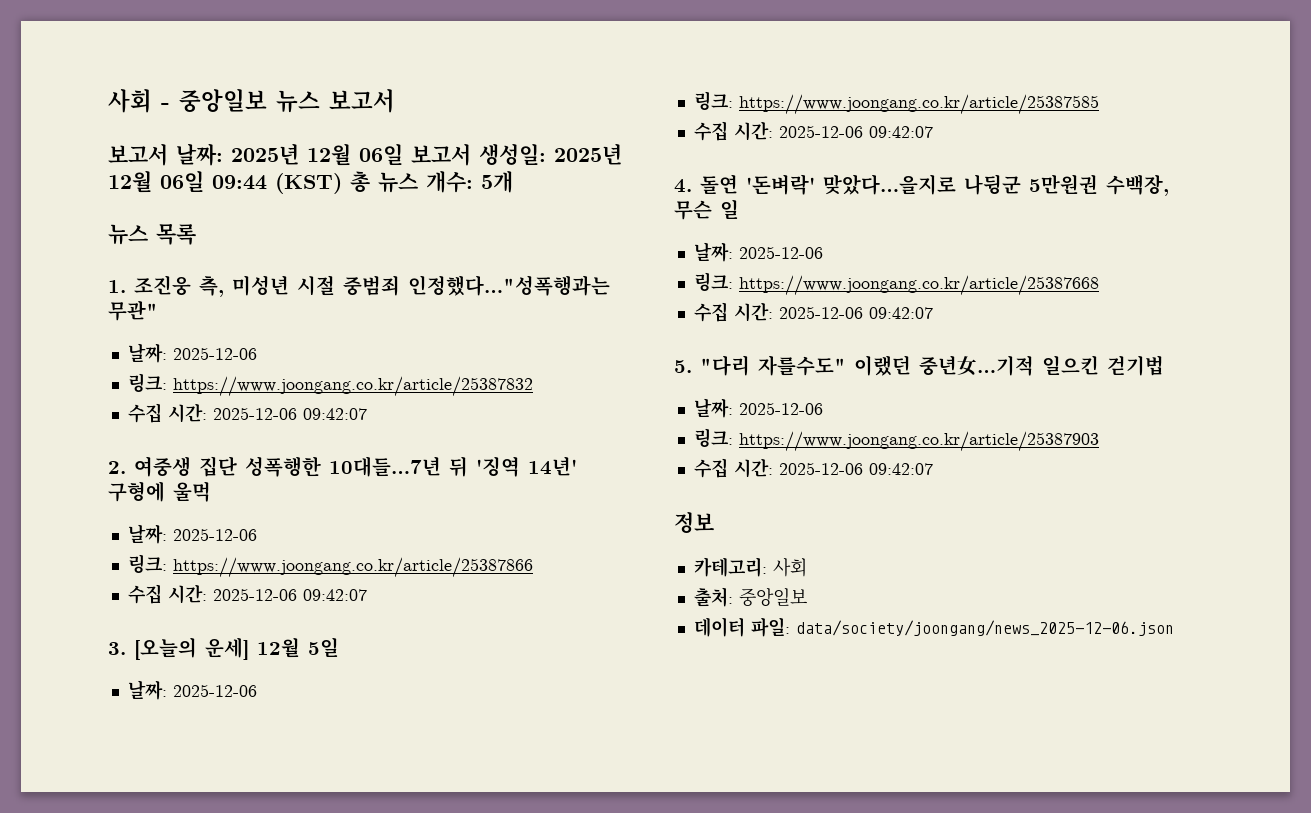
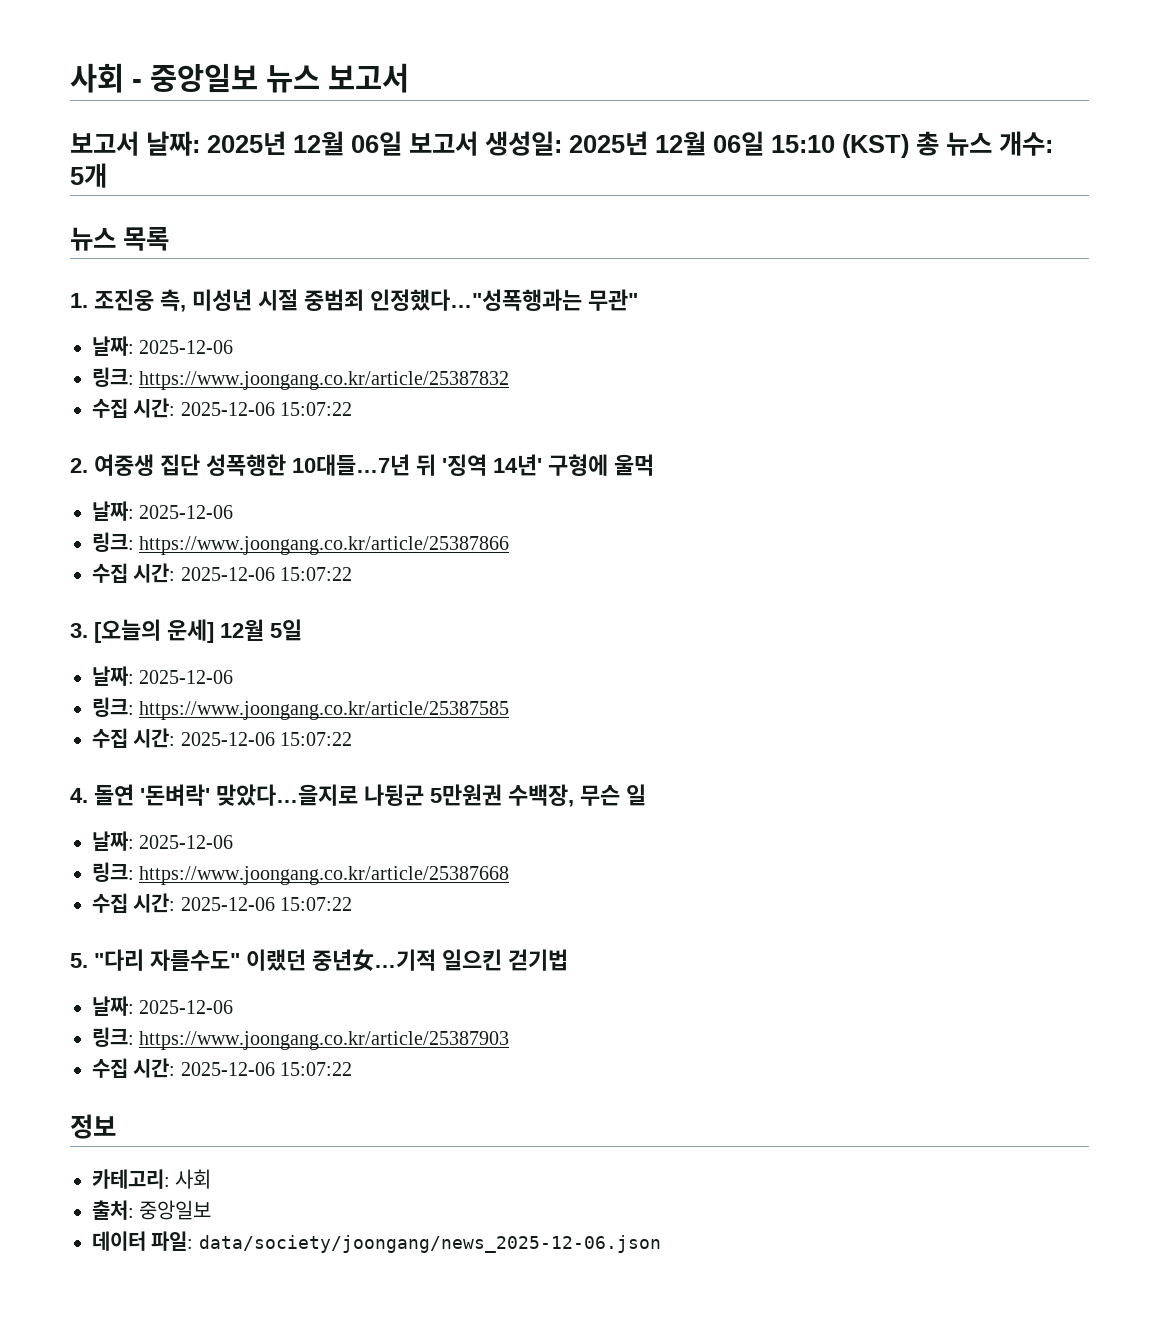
[212,175,267,190] 09:44 -> [771,135,835,153] 15:10
[302,408,367,420] 09:42:07 -> [280,402,353,416] 15:07:22
[302,589,367,601] 09:42:07 -> [280,567,353,581] 15:07:22
[868,126,933,138] 09:42:07 -> [280,732,353,746] 15:07:22
[868,307,933,319] 09:42:07 -> [280,897,353,911] 15:07:22
[868,463,933,475] 09:42:07 -> [280,1062,353,1076] 15:07:22

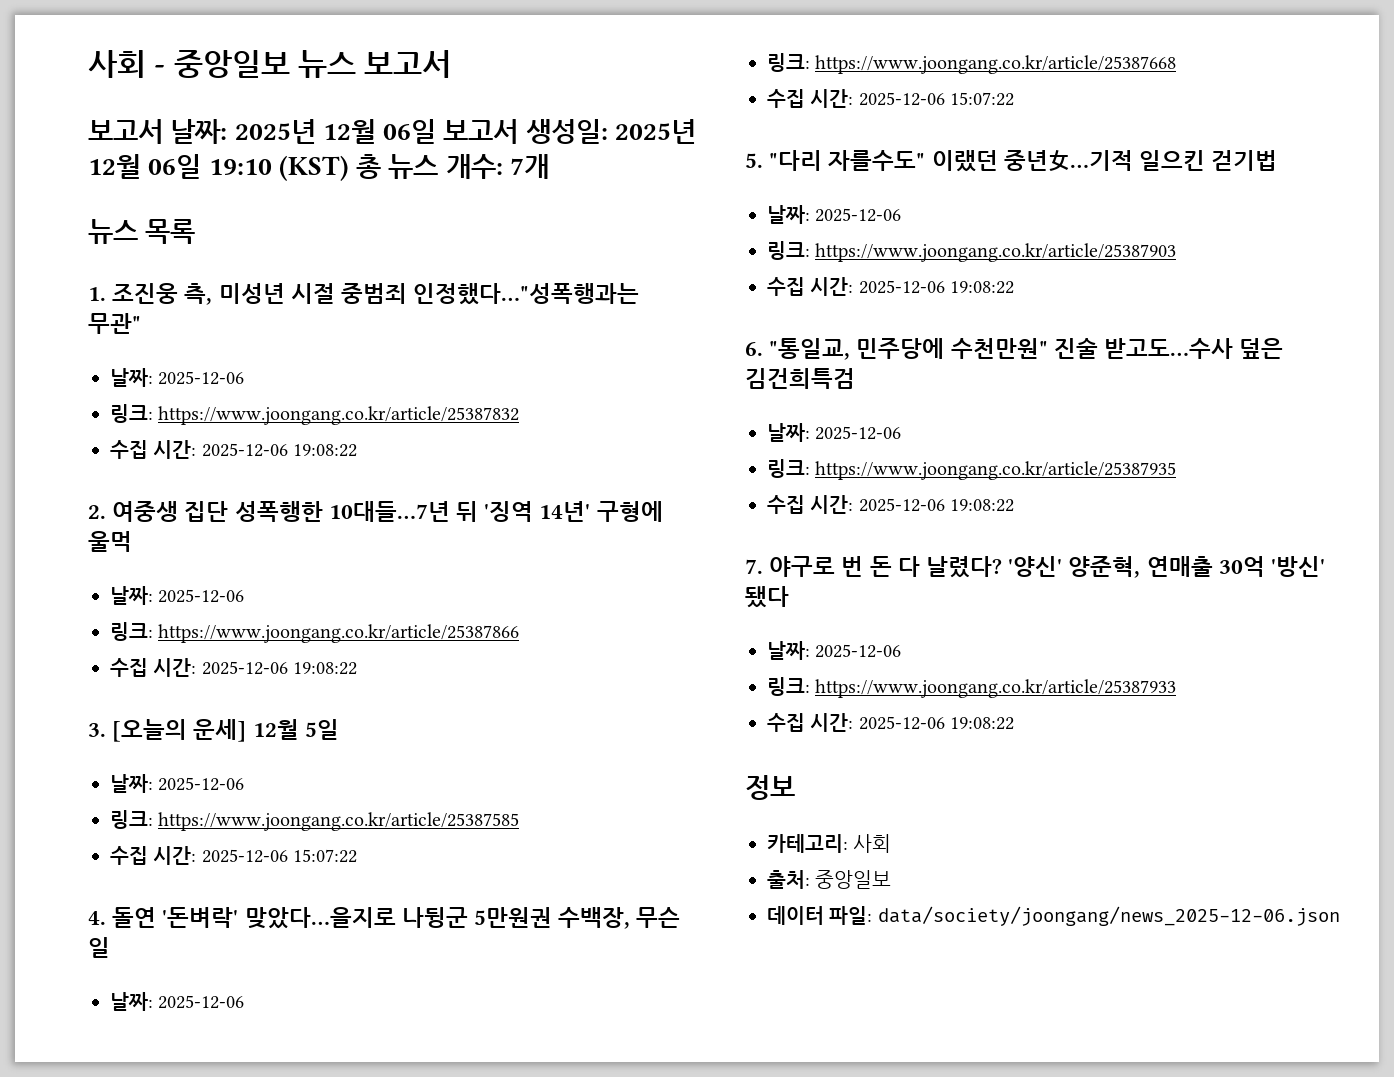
[771,135,835,153] 15:10 -> [208,159,272,175] 19:10
[70,163,107,188] 5개 -> [510,154,550,179] 7개
[280,402,353,416] 15:07:22 -> [293,444,358,457] 19:08:22
[280,567,353,581] 15:07:22 -> [293,662,358,675] 19:08:22
[280,1062,353,1076] 15:07:22 -> [950,281,1015,294] [745,338,1284,360] [745,368,855,389] [767,423,902,442] [767,459,1177,480] [767,495,1015,514] [745,556,1326,578] [745,586,789,608] [767,641,902,660] [767,677,1177,698] [767,713,1015,732] 19:08:22 // 6. "통일교, 민주당에 수천만원" 진술 받고도…수사 덮은 김건희특검 // 날짜: 2025-12-06 // 링크: https://www.joongang.co.kr/article/25387935 // 수집 시간: 2025-12-06 19:08:22 // 7. 야구로 번 돈 다 날렸다? '양신' 양준혁, 연매출 30억 '방신' 됐다 // 날짜: 2025-12-06 // 링크: https://www.joongang.co.kr/article/25387933 // 수집 시간: 2025-12-06 19:08:22

